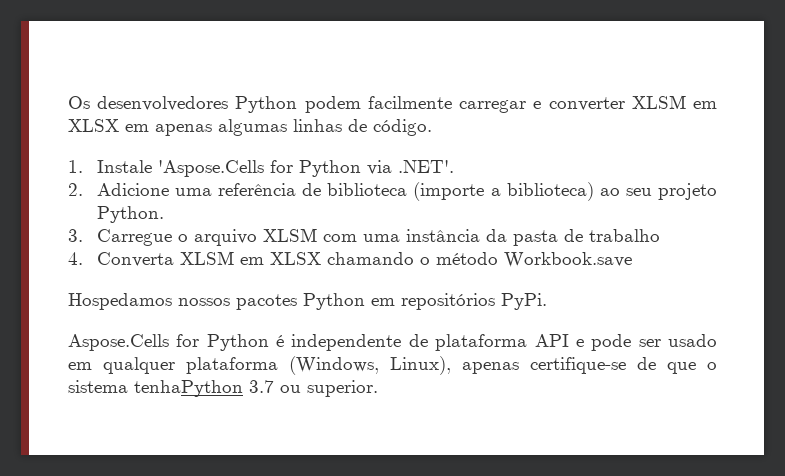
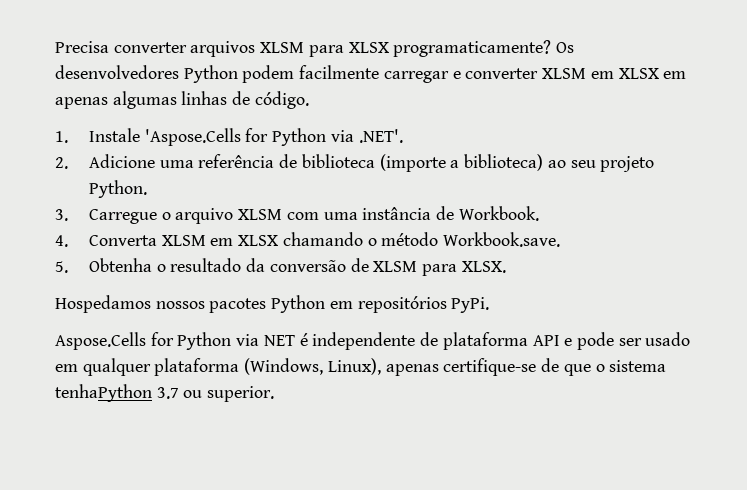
(68, 102) none -> [55,40,552,57] Precisa converter arquivos XLSM para XLSX programaticamente?
[485,229,660,246] da pasta de trabalho -> [436,206,539,221] de Workbook.
[503,252,632,268] Workbook.save -> [443,232,561,247] [55,258,506,276] Workbook.save. // 5. Obtenha o resultado da conversão de XLSM para XLSX.
(269, 342) none -> [236,334,295,346] via NET

